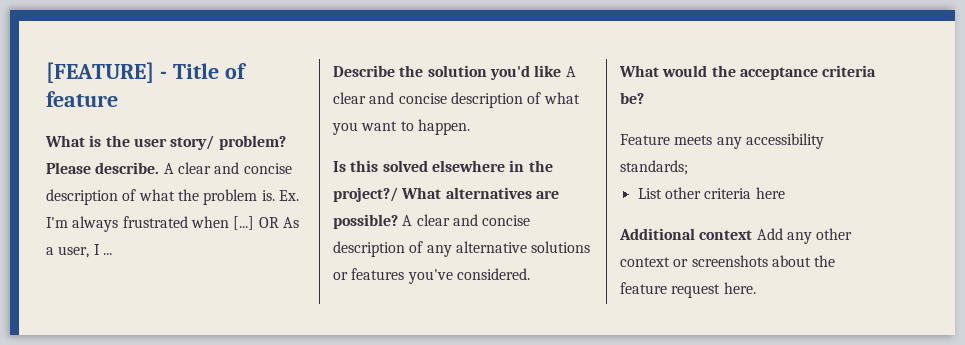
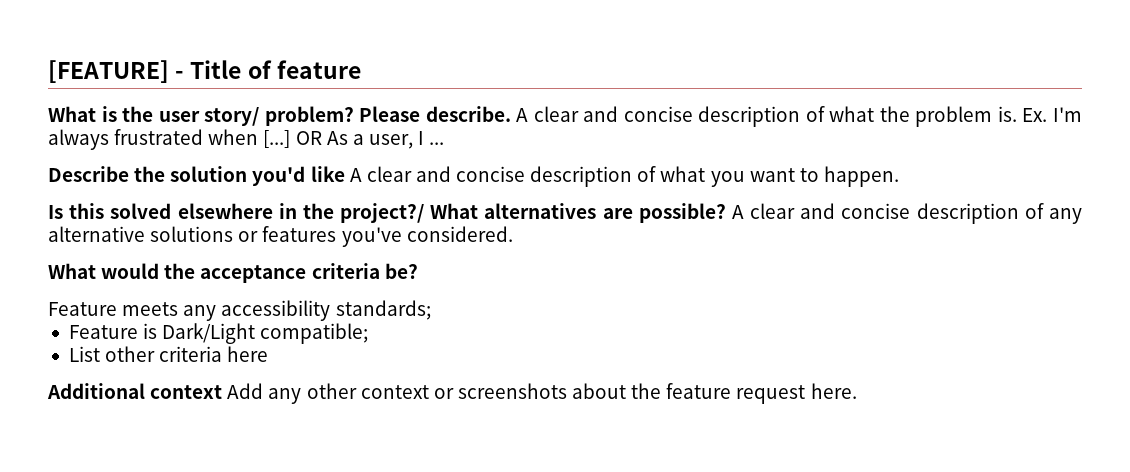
(688, 167) none -> [68,323,369,344] // Feature is Dark/Light compatible;

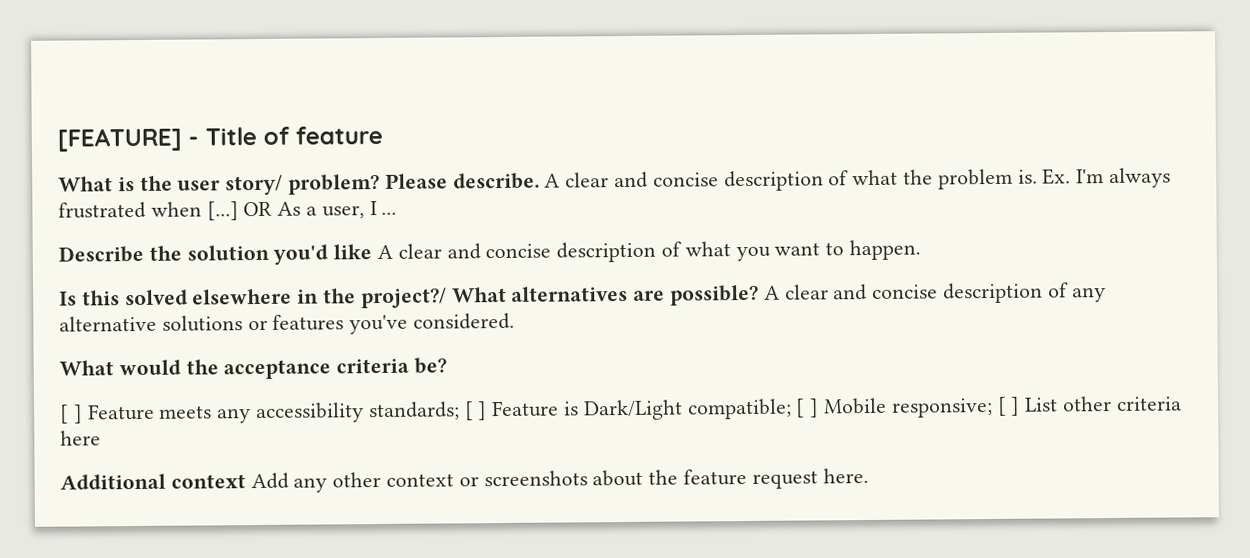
(418, 271) none -> [60,404,83,424] [ ]
(431, 310) // -> [463,401,488,421] [ ]
(369, 333) // -> [795,396,1021,418] [ ] Mobile responsive; [ ]

